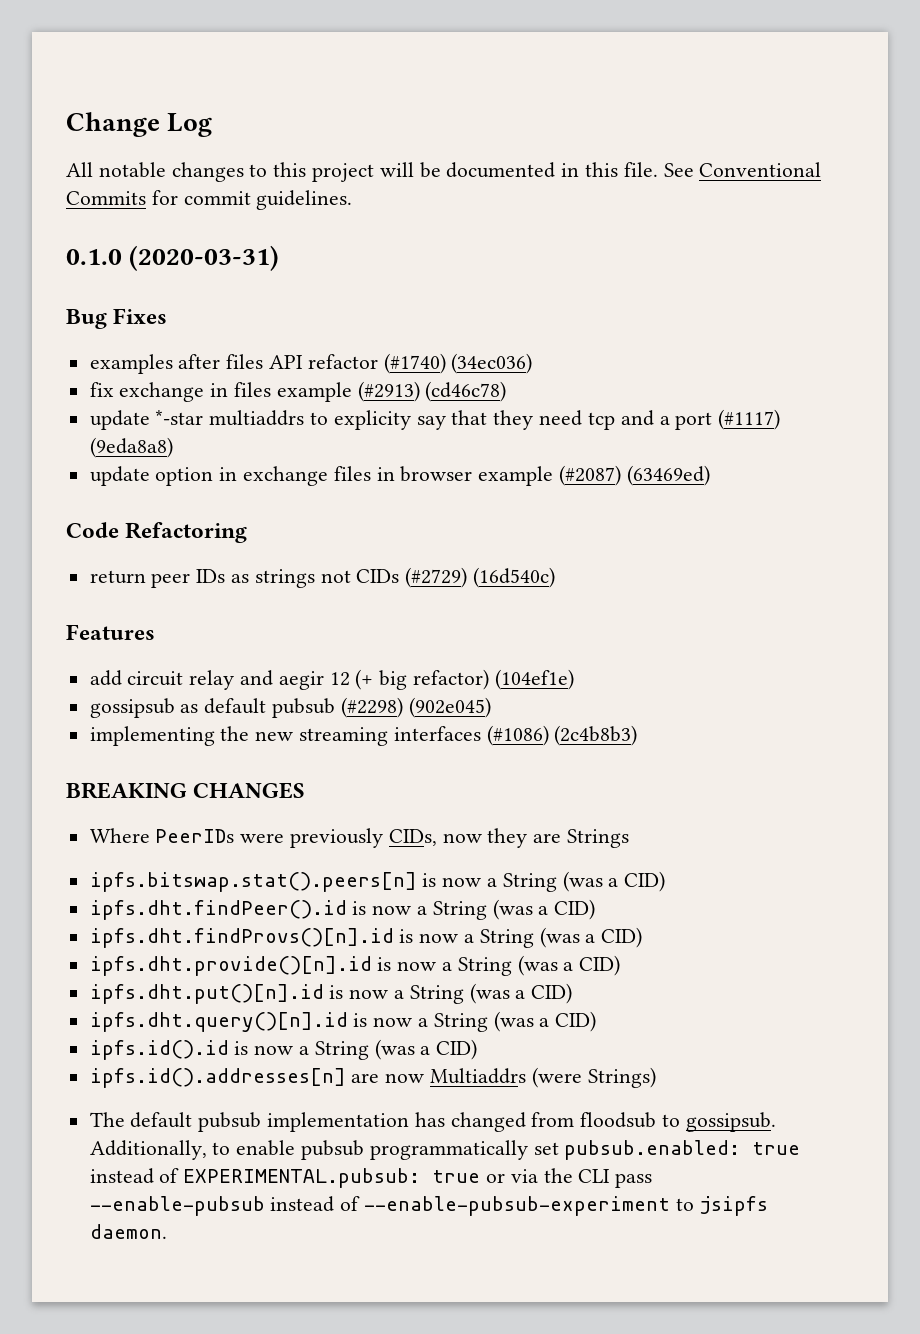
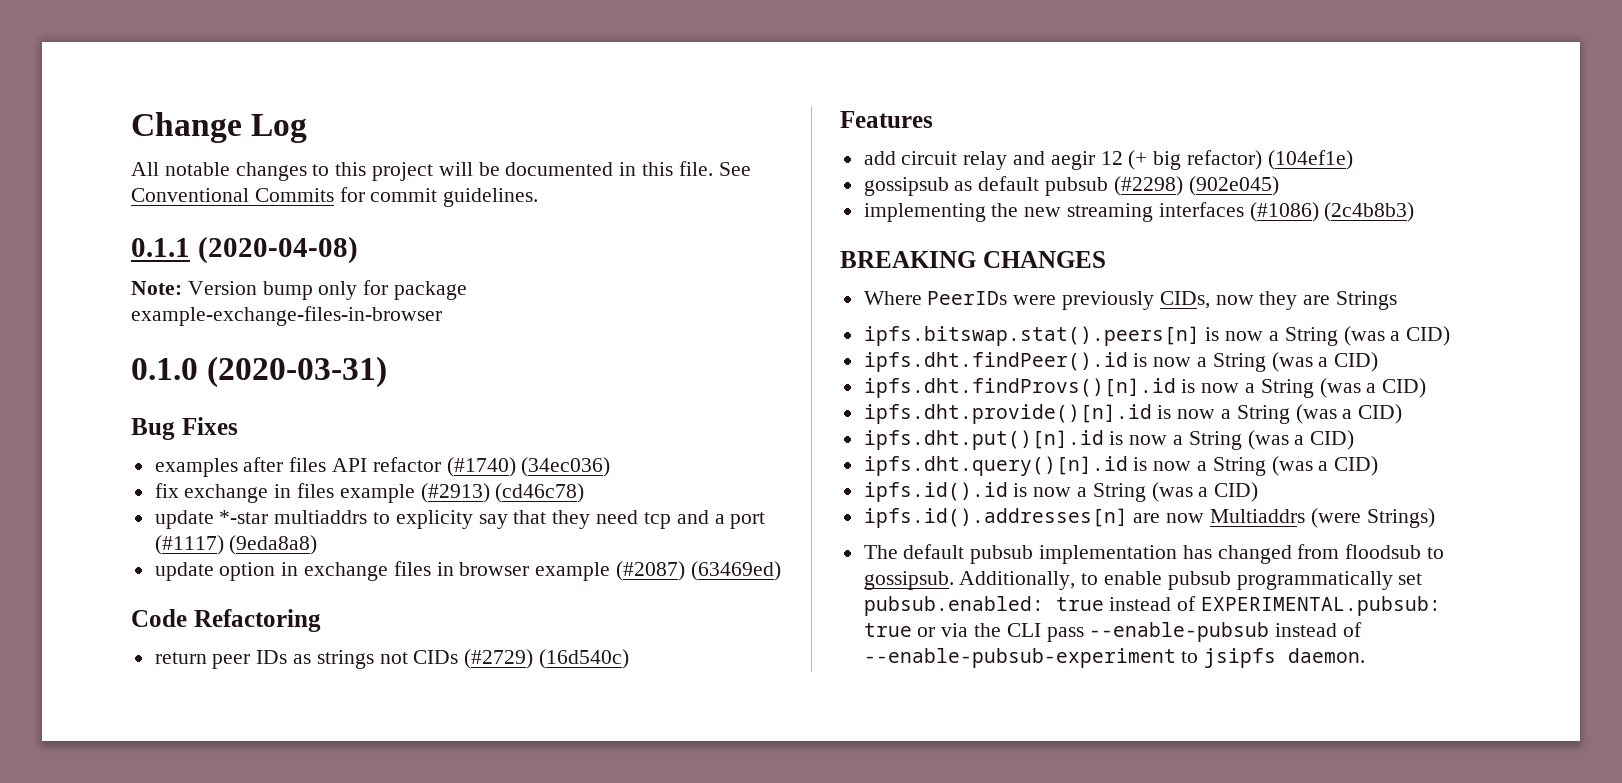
(353, 200) none -> [131,236,358,264] [131,280,468,300] [131,306,442,326] // 0.1.1 (2020-04-08) // Note: Version bump only for package example-exchange-files-in-browser

